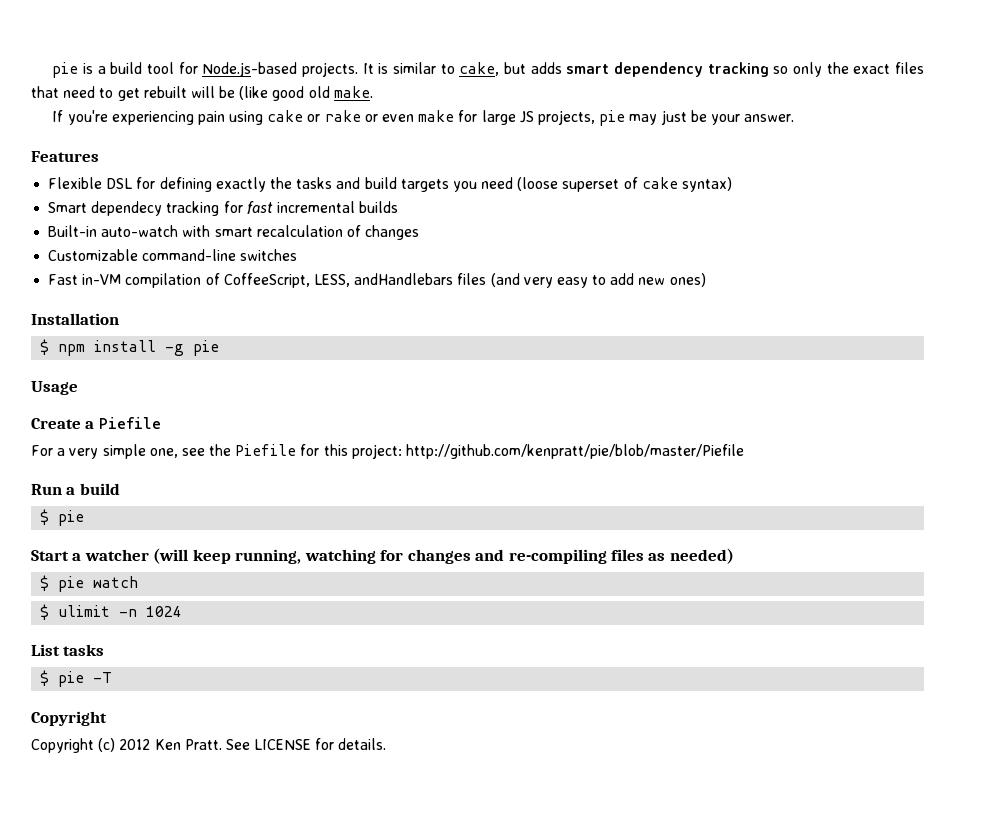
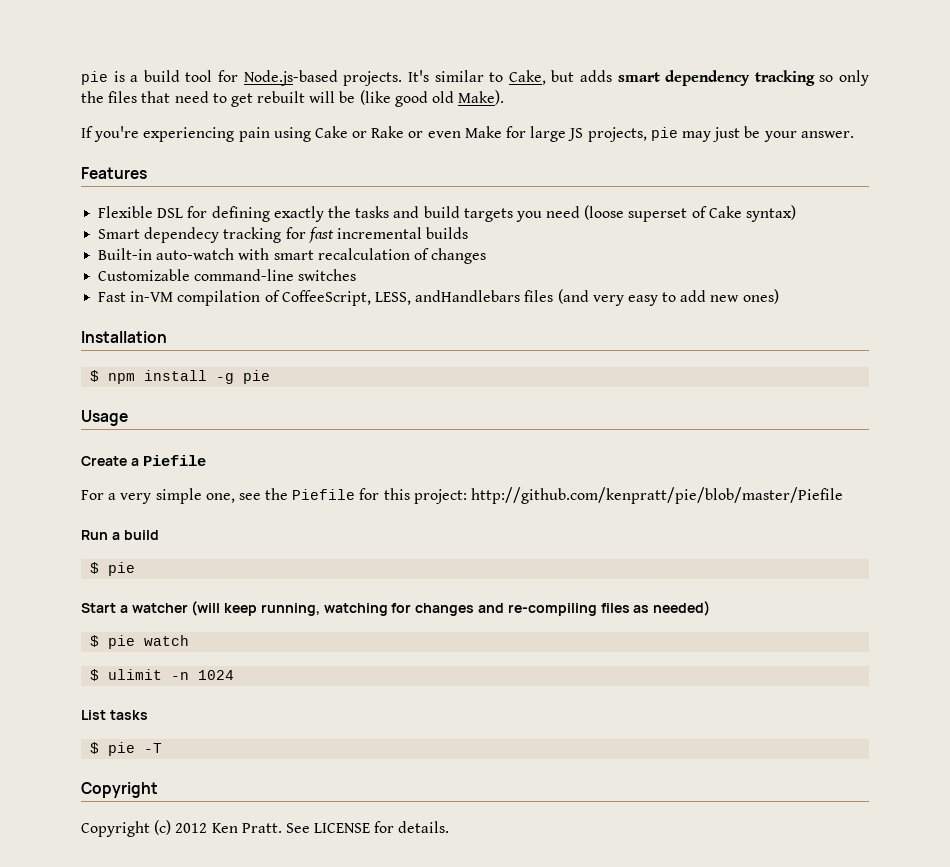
[362,63,389,74] It is -> [407,70,429,82] It's
[459,62,500,76] cake, -> [508,70,546,85] Cake,
[853,64,891,74] exact -> (104, 97) none
[333,86,373,98] make. -> [458,90,505,105] Make).
[267,110,361,122] cake or rake -> [314,126,405,138] Cake or Rake
[418,110,455,122] make -> [464,126,502,138] Make
[641,177,678,189] cake -> [708,206,742,218] Cake

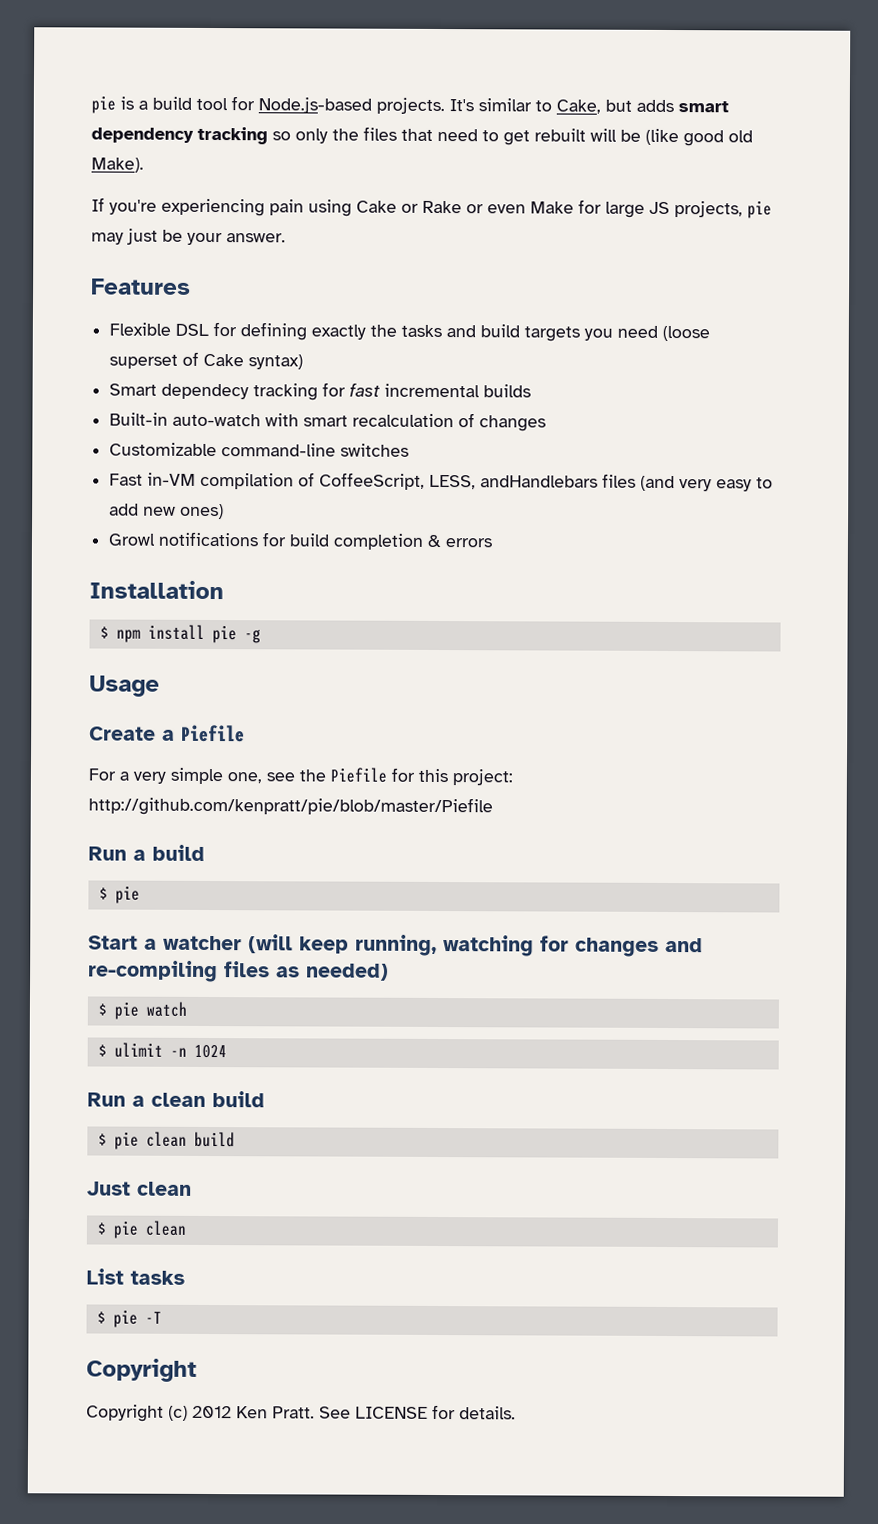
(779, 296) none -> [108,531,493,550] // Growl notifications for build completion & errors
(208, 375) none -> [211,625,237,644] pie
[243,370,271,384] pie -> (261, 636) none
(235, 675) none -> [87,1091,265,1108] [97,1131,235,1150] [87,1181,192,1196] [96,1220,186,1239] // Run a clean build // $ pie clean build // Just clean // $ pie clean

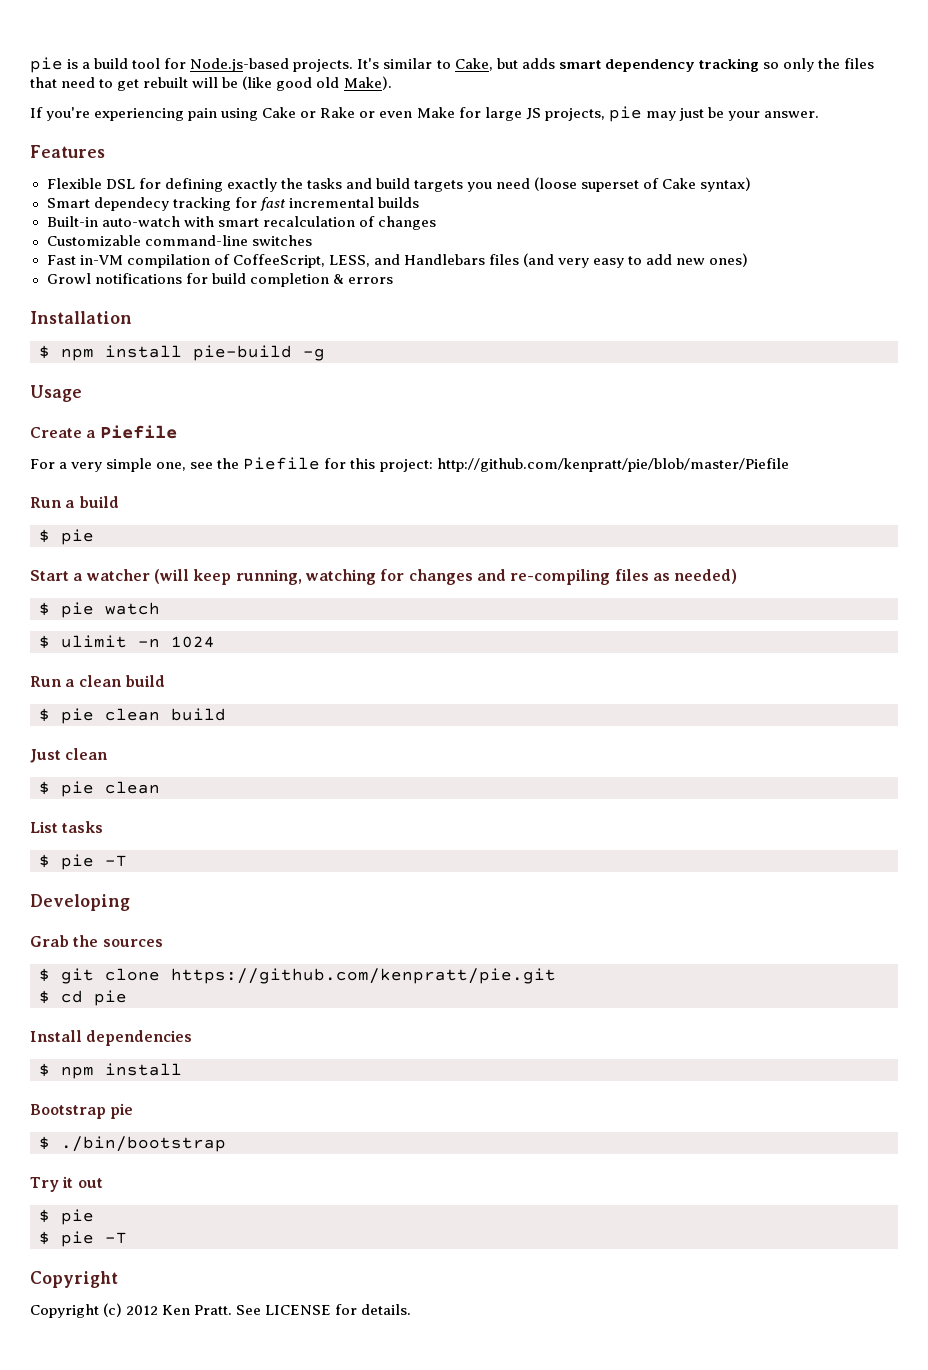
[480,475,599,488] andHandlebars -> [373,254,485,265] and Handlebars
[211,625,237,644] pie -> [193,345,292,361] pie-build
(162, 1317) none -> [30,894,130,911] [30,935,163,947] [39,968,556,984] [39,990,127,1006] [30,1030,193,1046] [39,1063,182,1079] [30,1103,134,1119] [39,1136,226,1152] [30,1176,103,1192] [39,1209,94,1225] [39,1231,127,1247] // Developing // Grab the sources // $ git clone https://github.com/kenpratt/pie.git // $ cd pie // Install dependencies // $ npm install // Bootstrap pie // $ ./bin/bootstrap // Try it out // $ pie // $ pie -T

